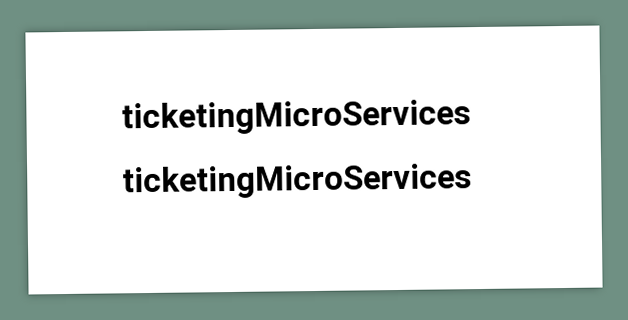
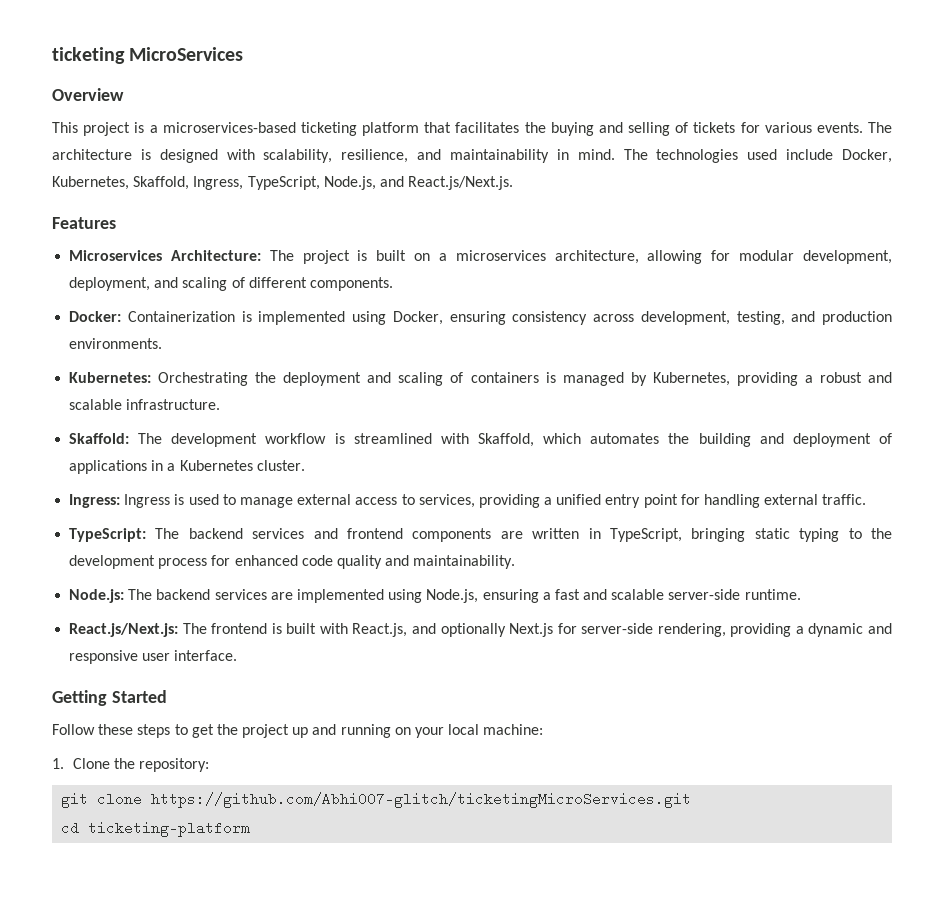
[121,99,471,136] [122,163,472,200] ticketingMicroServices // ticketingMicroServices -> [52,47,244,64] [52,88,124,101] [52,122,892,136] [52,149,893,163] [52,176,514,190] [52,217,116,229] [69,250,893,264] [69,277,393,291] [69,311,892,325] [69,338,163,349] [69,372,893,386] [69,399,221,410] [69,433,893,447] [69,460,305,474] [69,494,867,508] [69,528,892,542] [69,555,516,569] [69,589,801,603] [69,623,893,637] [69,650,238,664] [52,690,167,706] [52,724,544,738] [52,758,210,772] [61,792,692,808] [61,821,251,837] ticketing MicroServices // Overview // This project is a microservices-based ticketing platform that facilitates the buying and selling of tickets for various events. The architecture is designed with scalability, resilience, and maintainability in mind. The technologies used include Docker, Kubernetes, Skaffold, Ingress, TypeScript, Node.js, and React.js/Next.js. // Features // Microservices Architecture: The project is built on a microservices architecture, allowing for modular development, deployment, and scaling of different components. // Docker: Containerization is implemented using Docker, ensuring consistency across development, testing, and production environments. // Kubernetes: Orchestrating the deployment and scaling of containers is managed by Kubernetes, providing a robust and scalable infrastructure. // Skaffold: The development workflow is streamlined with Skaffold, which automates the building and deployment of applications in a Kubernetes cluster. // Ingress: Ingress is used to manage external access to services, providing a unified entry point for handling external traffic. // TypeScript: The backend services and frontend components are written in TypeScript, bringing static typing to the development process for enhanced code quality and maintainability. // Node.js: The backend services are implemented using Node.js, ensuring a fast and scalable server-side runtime. // React.js/Next.js: The frontend is built with React.js, and optionally Next.js for server-side rendering, providing a dynamic and responsive user interface. // Getting Started // Follow these steps to get the project up and running on your local machine: // 1. Clone the repository: // git clone https://github.com/Abhi007-glitch/ticketingMicroServices.git // cd ticketing-platform

